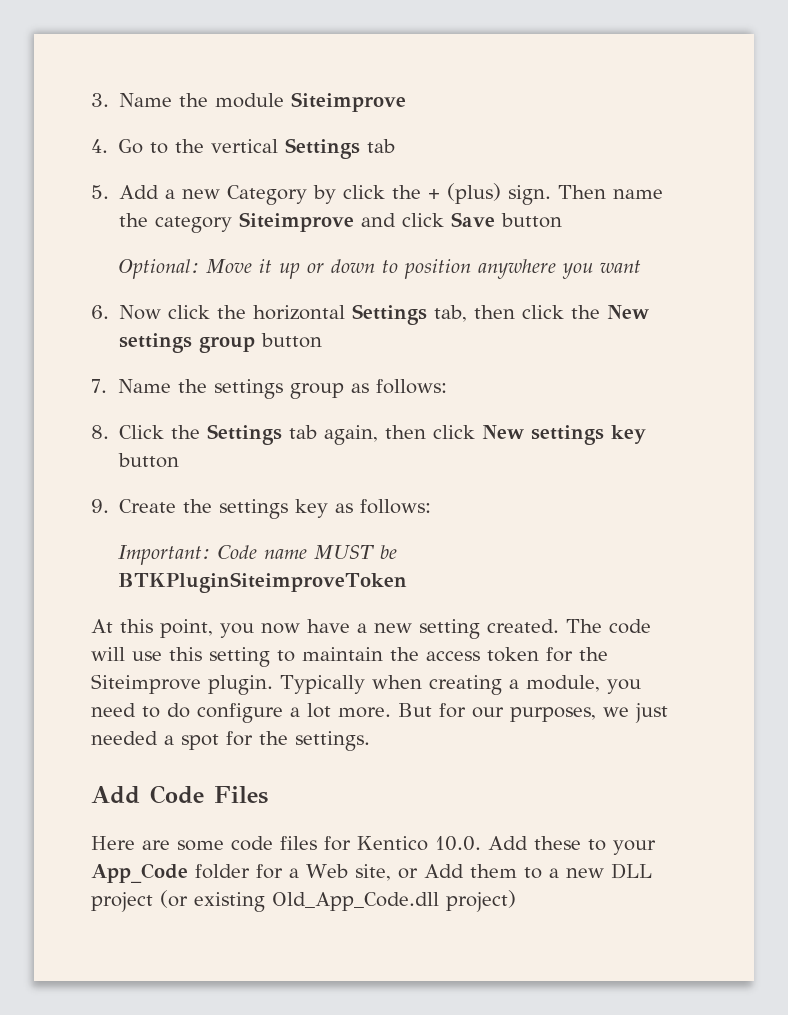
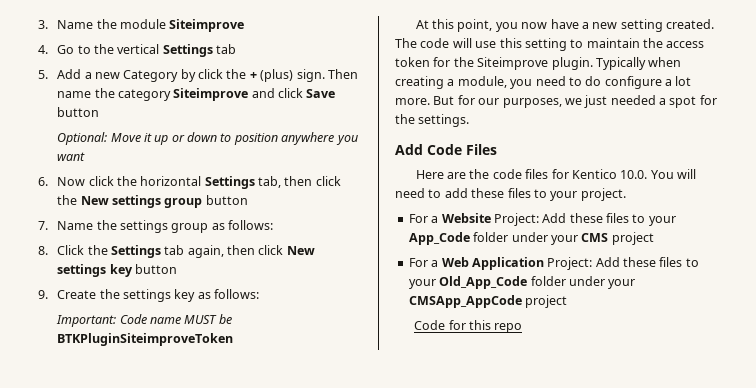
[177,840,224,851] some -> [469,169,490,179] the
[488,836,581,850] Add these -> [650,169,697,179] [395,188,626,201] [408,213,629,226] You will need to add these files to your project. // For a Website Project: Add these files
[256,863,652,881] [91,890,516,912] for a Web site, or Add them to a new DLL project (or existing Old_App_Code.dll project) -> [511,232,654,245] [408,257,699,270] [408,276,636,289] [408,295,568,308] [414,320,523,333] under your CMS project // For a Web Application Project: Add these files to your Old_App_Code folder under your CMSApp_AppCode project // Code for this repo

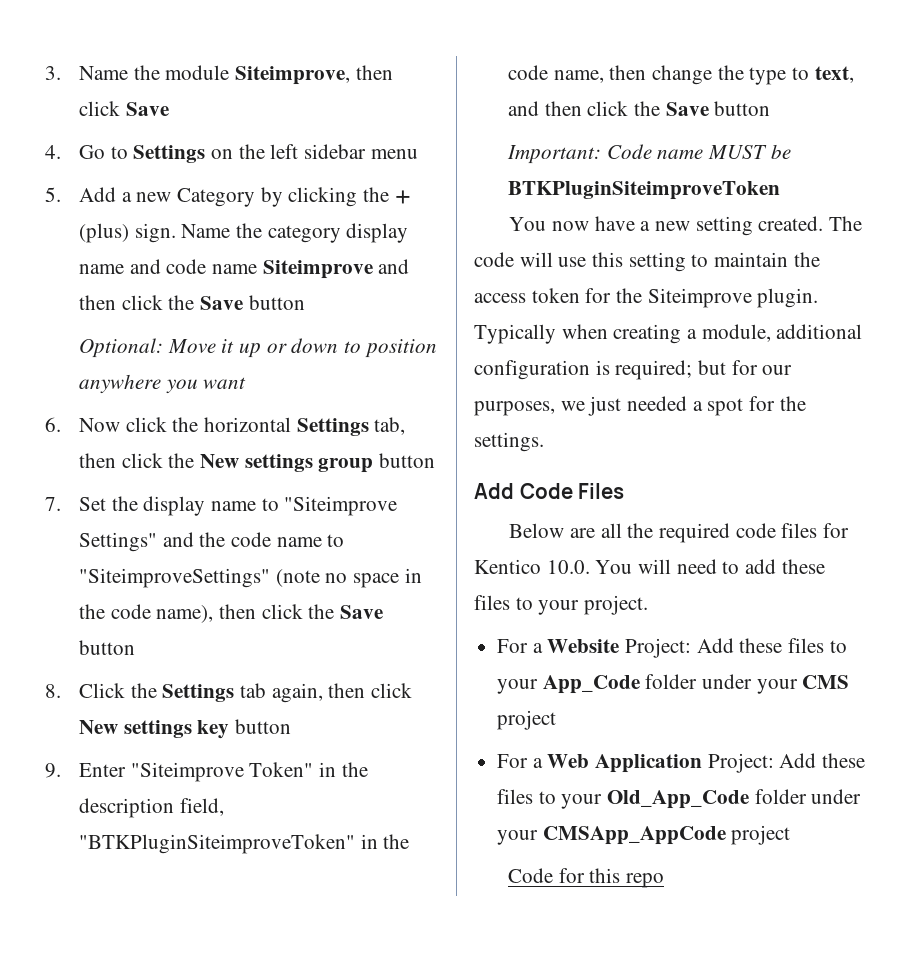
[169,19,245,32] Siteimprove -> [234,65,393,85] [78,101,169,116] Siteimprove, then click Save
[93,44,237,57] the vertical Settings tab -> [133,144,418,163] Settings on the left sidebar menu
[198,69,224,79] click -> [288,187,358,207] clicking
[327,69,358,79] [57,88,304,101] Then name the category Siteimprove and click -> [181,223,409,243] [78,259,410,279] [78,295,195,310] Name the category display name and code name Siteimprove and then click the
[57,220,274,233] Name the settings group as follows: -> [78,496,398,516] [78,532,345,552] [78,568,422,588] [78,604,383,623] [78,640,135,655] Set the display name to "Siteimprove Settings" and the code name to "SiteimproveSettings" (note no space in the code name), then click the Save button
[57,289,260,302] Create the settings key as follows: -> [78,762,368,782] [78,798,224,818] [78,834,410,854] [507,65,854,85] [507,101,771,116] Enter "Siteimprove Token" in the description field, "BTKPluginSiteimproveToken" in the code name, then change the type to text, and then click the Save button
[415,19,518,32] At this point, you -> [509,217,547,231] You
[510,76,692,89] [395,96,455,105] you need to do configure a lot more. But -> [776,324,863,339] [474,360,727,380] additional configuration is required; but
[415,169,490,179] Here are the -> [509,523,731,543] Below are all the required

